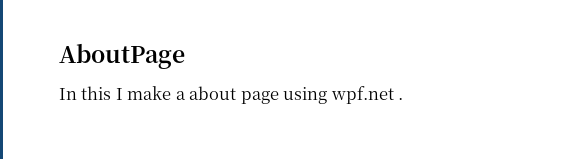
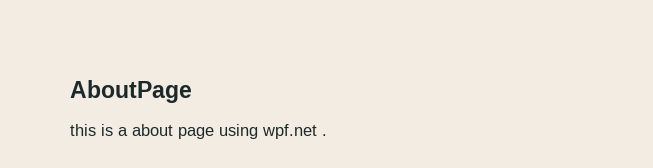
[59,86,172,100] In this I make -> [70,124,113,136] this is

